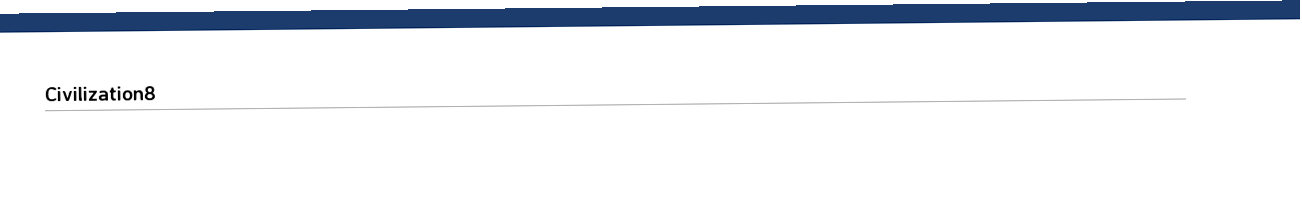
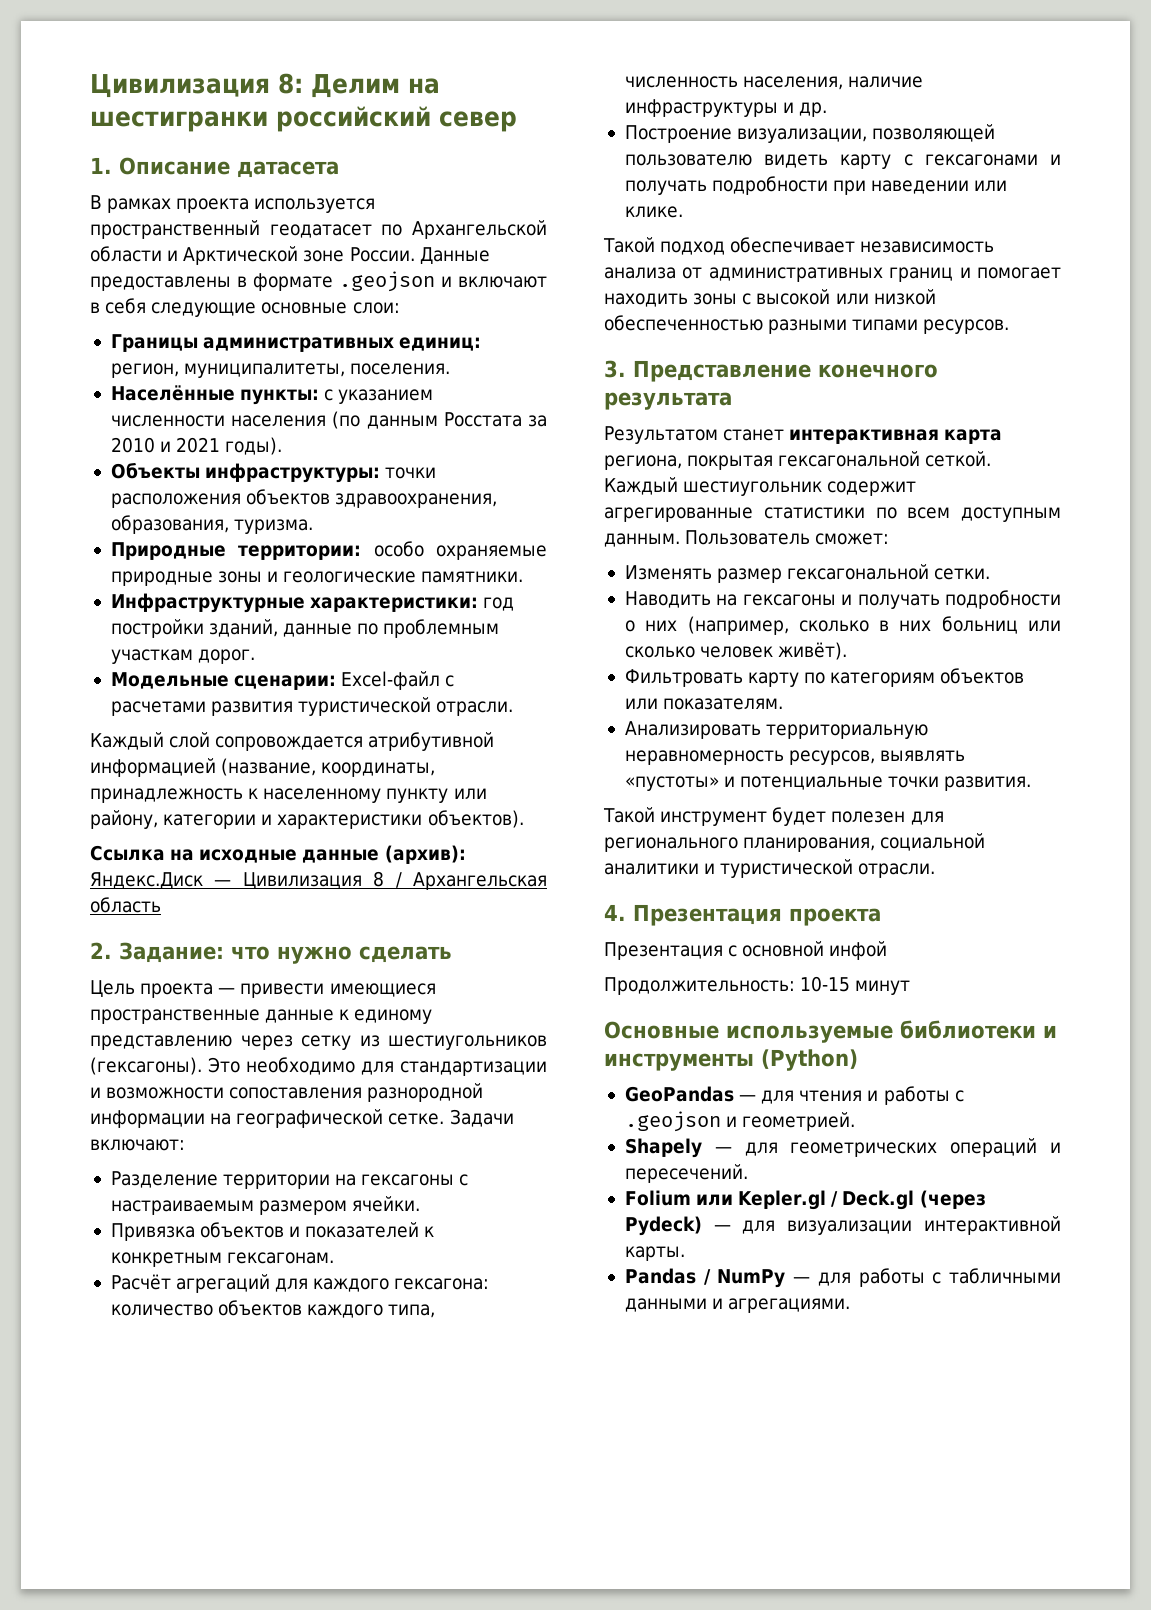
[44,86,156,102] Civilization8 -> [90,73,440,98] [90,106,517,132] [90,157,339,178] [90,195,376,213] [90,220,547,239] [90,246,490,265] [90,271,547,292] [90,298,400,317] [110,334,482,352] [110,363,451,378] [110,385,434,405] [110,411,548,429] [110,437,283,455] [110,462,437,483] [110,489,498,508] [110,515,314,534] [110,541,547,560] [110,571,524,586] [110,593,515,613] [110,619,500,638] [110,649,256,664] [110,671,455,690] [110,697,514,716] [90,732,495,751] [90,758,436,777] [90,788,487,803] [90,810,524,829] [90,845,466,864] [90,871,547,890] [90,897,161,913] [90,942,452,964] [90,980,436,998] [90,1009,433,1024] [90,1035,547,1050] [90,1057,547,1076] [90,1083,484,1102] [90,1109,514,1128] [90,1139,185,1151] [110,1171,469,1189] [110,1196,421,1215] [110,1222,435,1241] [110,1252,335,1267] [110,1274,490,1293] [110,1300,436,1318] [624,76,924,90] [624,99,828,117] [624,124,996,143] [624,154,1061,169] [624,176,1008,195] [624,206,683,218] [603,237,995,255] [604,267,1061,282] [604,289,936,307] [604,315,1010,334] [604,360,938,382] [604,392,732,410] [604,426,1003,444] [604,451,992,470] [604,477,917,496] [604,507,1061,522] [604,530,890,547] [624,564,991,583] [624,590,1061,609] [624,616,1061,635] [624,642,848,660] [624,668,1025,687] [624,698,784,710] [624,721,929,739] [624,750,966,765] [624,776,1032,791] [603,807,944,826] [604,833,986,852] [604,859,936,878] [604,904,881,926] [604,941,888,960] [604,976,911,995] [604,1020,1057,1043] [604,1049,858,1071] [624,1086,964,1105] [624,1111,856,1132] [624,1138,1061,1158] [624,1164,748,1183] [624,1190,986,1210] [624,1216,1061,1236] [624,1246,685,1261] [624,1268,1061,1288] [624,1298,851,1313] Цивилизация 8: Делим на шестигранки российский север // 1. Описание датасета // В рамках проекта используется пространственный геодатасет по Архангельской области и Арктической зоне России. Данные предоставлены в формате .geojson и включают в себя следующие основные слои: // Границы административных единиц: регион, муниципалитеты, поселения. // Населённые пункты: с указанием численности населения (по данным Росстата за 2010 и 2021 годы). // Объекты инфраструктуры: точки расположения объектов здравоохранения, образования, туризма. // Природные территории: особо охраняемые природные зоны и геологические памятники. // Инфраструктурные характеристики: год постройки зданий, данные по проблемным участкам дорог. // Модельные сценарии: Excel-файл с расчетами развития туристической отрасли. // Каждый слой сопровождается атрибутивной информацией (название, координаты, принадлежность к населенному пункту или району, категории и характеристики объектов). // Ссылка на исходные данные (архив): Яндекс.Диск — Цивилизация 8 / Архангельская область // 2. Задание: что нужно сделать // Цель проекта — привести имеющиеся пространственные данные к единому представлению через сетку из шестиугольников (гексагоны). Это необходимо для стандартизации и возможности сопоставления разнородной информации на географической сетке. Задачи включают: // Разделение территории на гексагоны с настраиваемым размером ячейки. // Привязка объектов и показателей к конкретным гексагонам. // Расчёт агрегаций для каждого гексагона: количество объектов каждого типа, численность населения, наличие инфраструктуры и др. // Построение визуализации, позволяющей пользователю видеть карту с гексагонами и получать подробности при наведении или клике. // Такой подход обеспечивает независимость анализа от административных границ и помогает находить зоны с высокой или низкой обеспеченностью разными типами ресурсов. // 3. Представление конечного результата // Результатом станет интерактивная карта региона, покрытая гексагональной сеткой. Каждый шестиугольник содержит агрегированные статистики по всем доступным данным. Пользователь сможет: // Изменять размер гексагональной сетки. // Наводить на гексагоны и получать подробности о них (например, сколько в них больниц или сколько человек живёт). // Фильтровать карту по категориям объектов или показателям. // Анализировать территориальную неравномерность ресурсов, выявлять «пустоты» и потенциальные точки развития. // Такой инструмент будет полезен для регионального планирования, социальной аналитики и туристической отрасли. // 4. Презентация проекта // Презентация с основной инфой // Продолжительность: 10-15 минут // Основные используемые библиотеки и инструменты (Python) // GeoPandas — для чтения и работы с .geojson и геометрией. // Shapely — для геометрических операций и пересечений. // Folium или Kepler.gl / Deck.gl (через Pydeck) — для визуализации интерактивной карты. // Pandas / NumPy — для работы с табличными данными и агрегациями.

